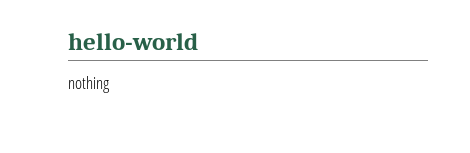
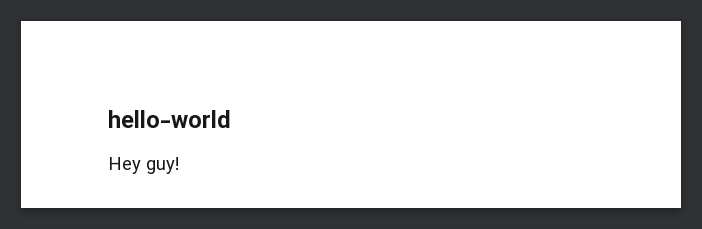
[68,76,110,93] nothing -> [108,157,179,174] Hey guy!

